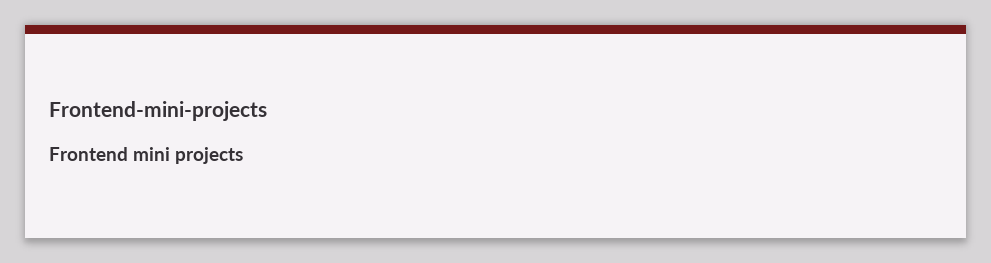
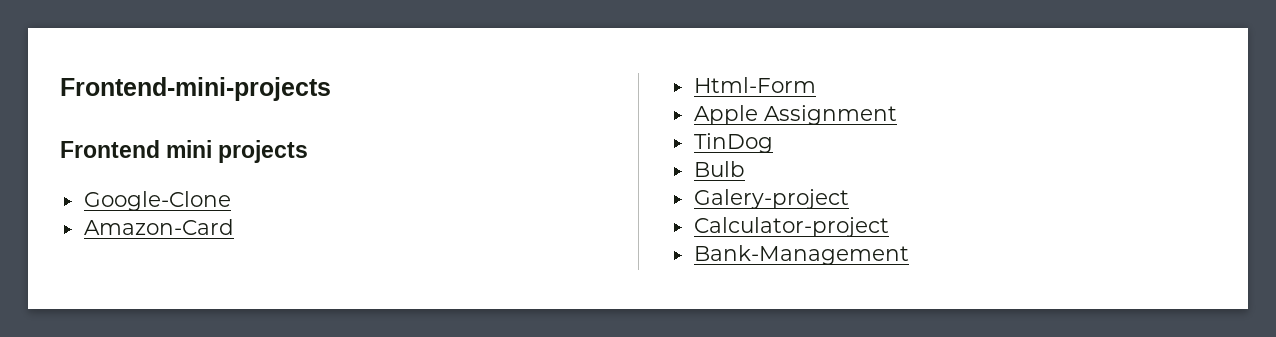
(244, 155) none -> [83,191,231,211] [83,219,234,235] [693,77,816,93] [693,105,897,125] [693,133,773,153] [693,161,745,177] [693,189,849,209] [693,217,889,237] [693,245,909,265] // Google-Clone // Amazon-Card // Html-Form // Apple Assignment // TinDog // Bulb // Galery-project // Calculator-project // Bank-Management

